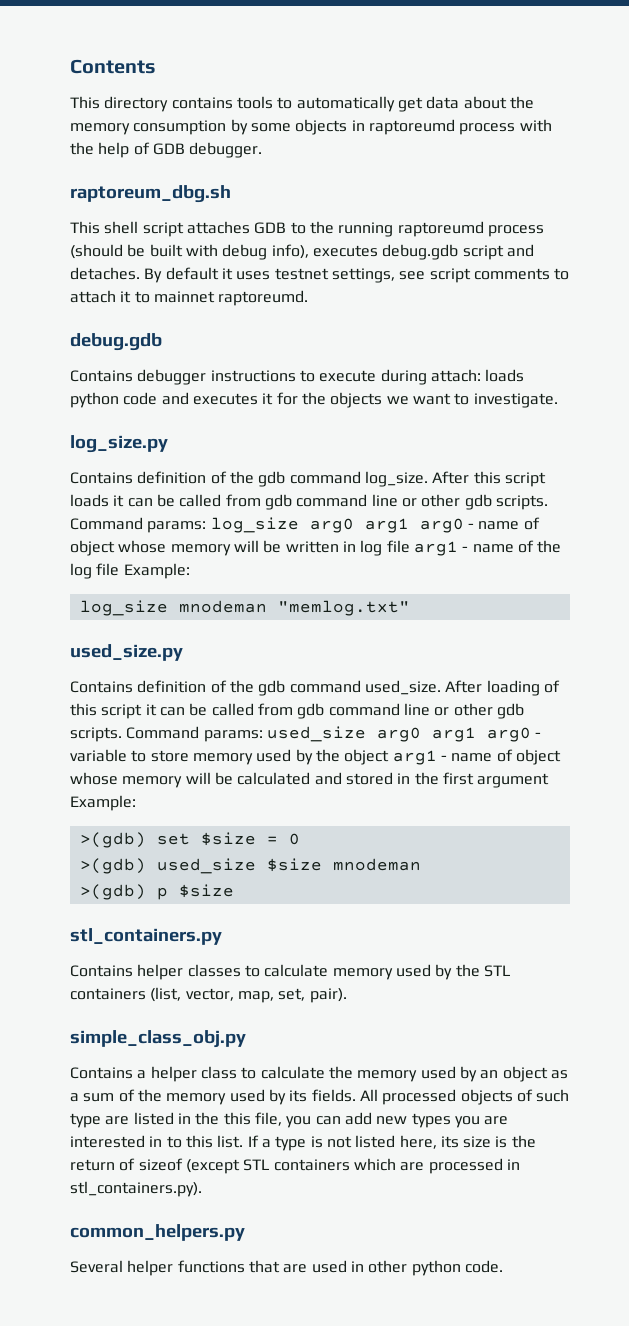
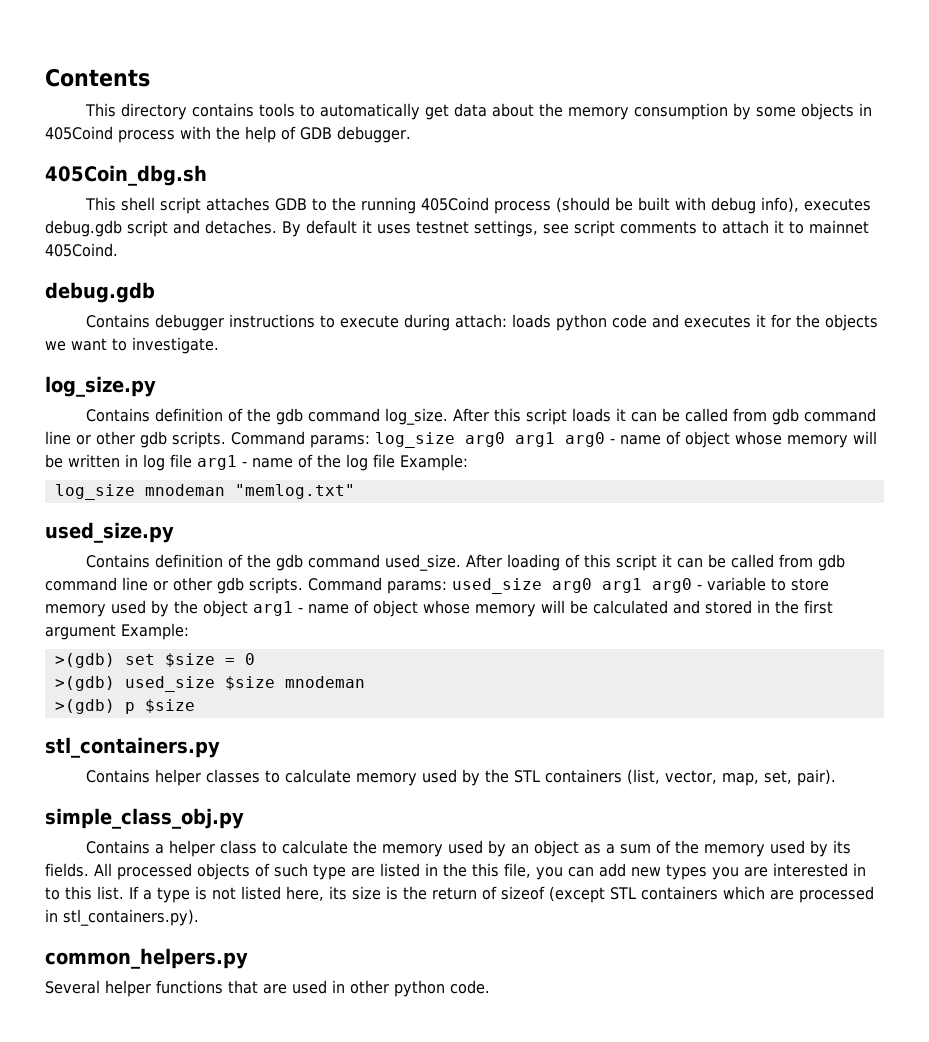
[368,119,455,135] raptoreumd -> [45,126,113,140] 405Coind
[70,185,231,203] raptoreum_dbg.sh -> [45,165,207,186] 405Coin_dbg.sh
[397,221,484,237] raptoreumd -> [420,197,489,211] 405Coind
[218,290,309,306] raptoreumd. -> [45,243,118,257] 405Coind.

